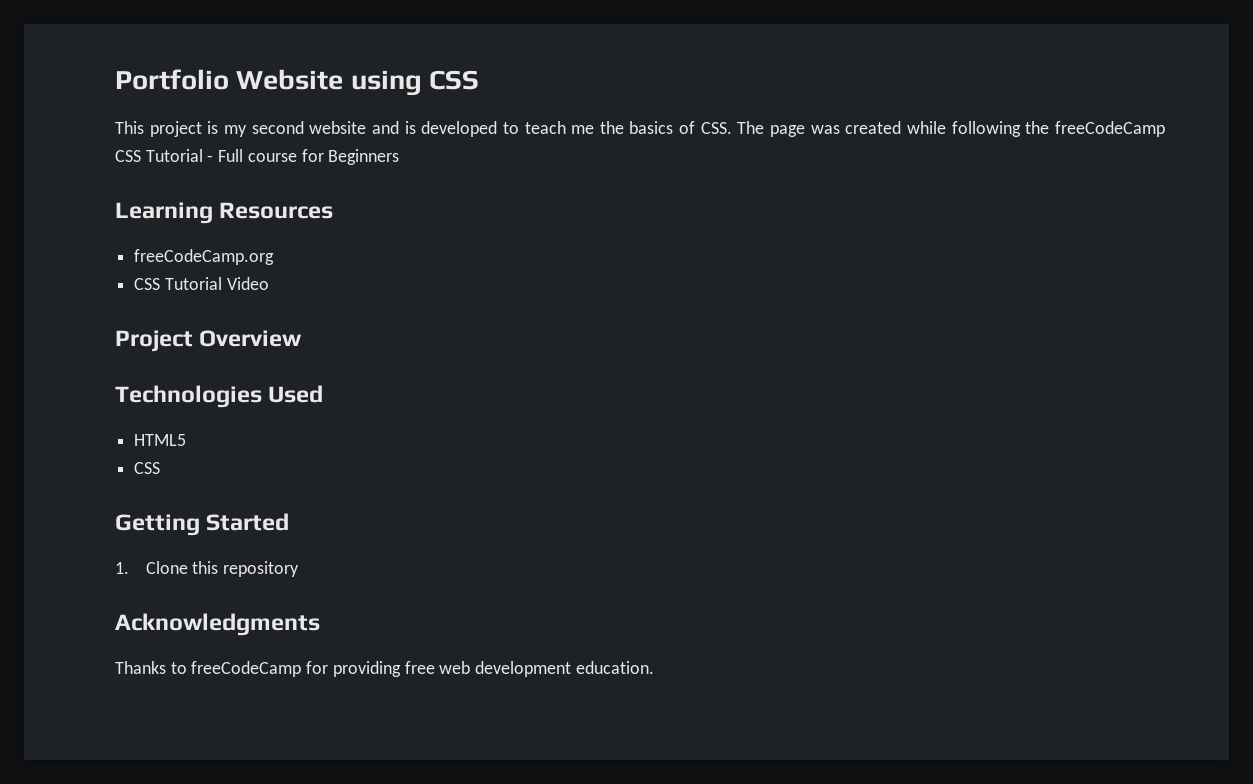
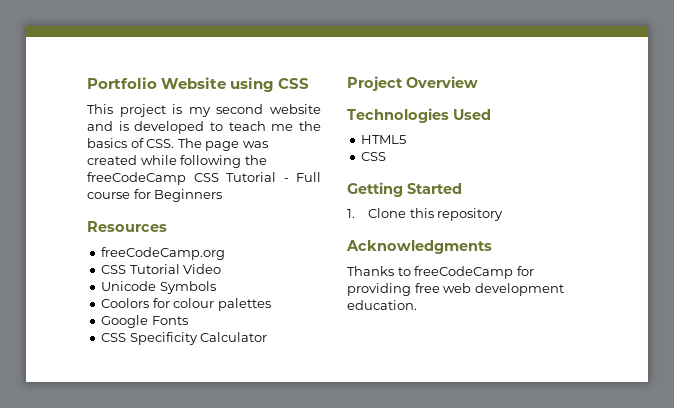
[115,202,213,224] Learning -> (223, 195) none
(269, 283) none -> [101,281,216,294] [101,298,271,311] [101,315,188,328] [101,332,268,345] // Unicode Symbols // Coolors for colour palettes // Google Fonts // CSS Specificity Calculator

